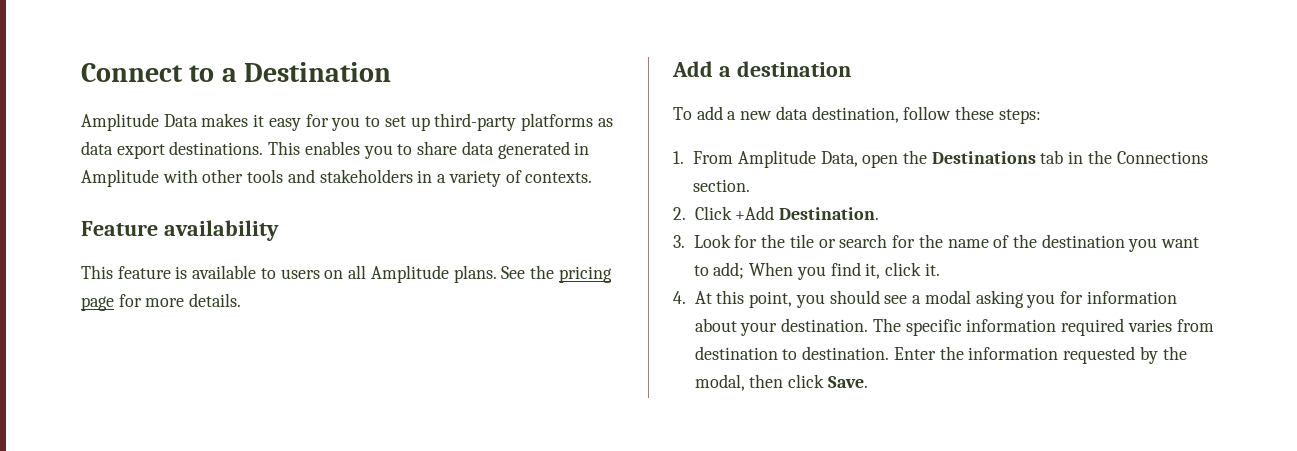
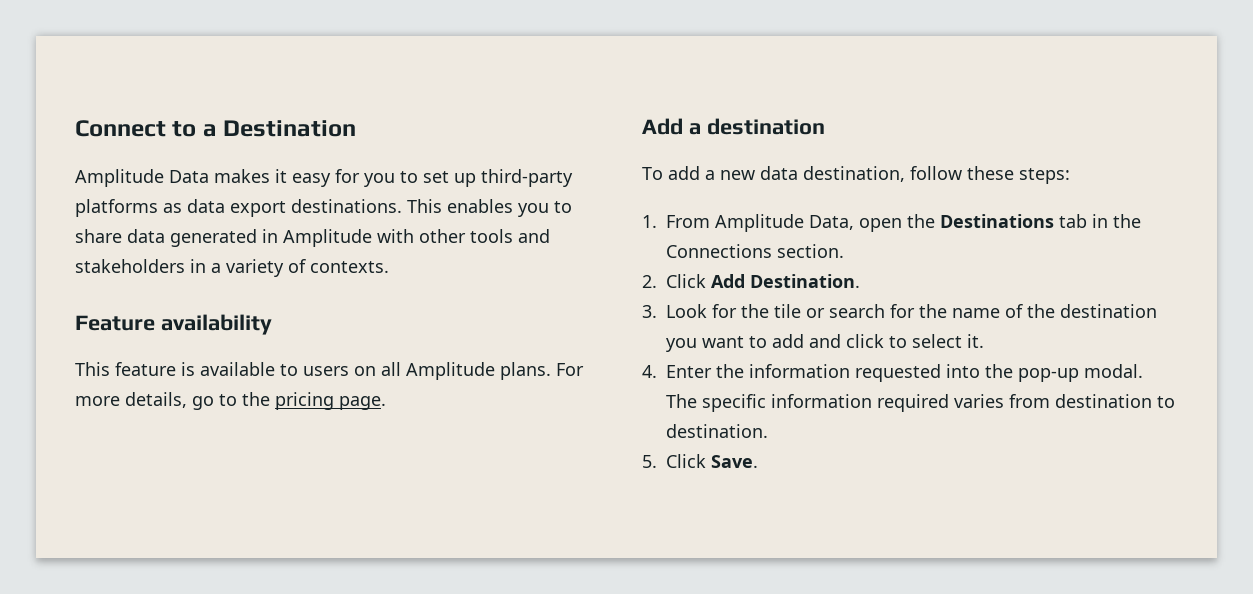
[501,265,612,283] [81,293,242,311] See the pricing page for more details. -> [556,363,584,376] [75,392,386,410] For more details, go to the pricing page.
[735,206,775,220] +Add -> [711,274,746,288] Add
[713,262,940,280] [673,290,1177,308] [694,318,869,336] add; When you find it, click it. // 4. At this point, you should see a modal asking you for information about your destination. -> [772,334,985,348] [642,364,1144,382] add and click to select it. // 4. Enter the information requested into the pop-up modal.
[893,346,1187,364] [694,374,825,391] Enter the information requested by the modal, then click -> [642,454,707,468] // 5. Click

